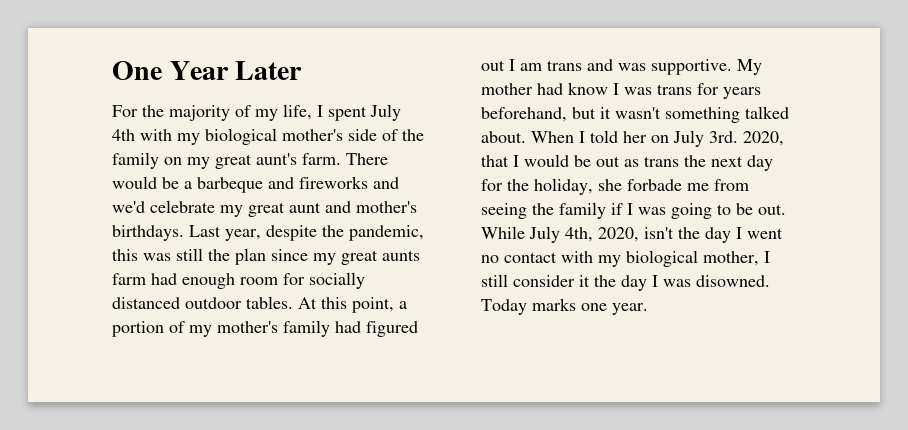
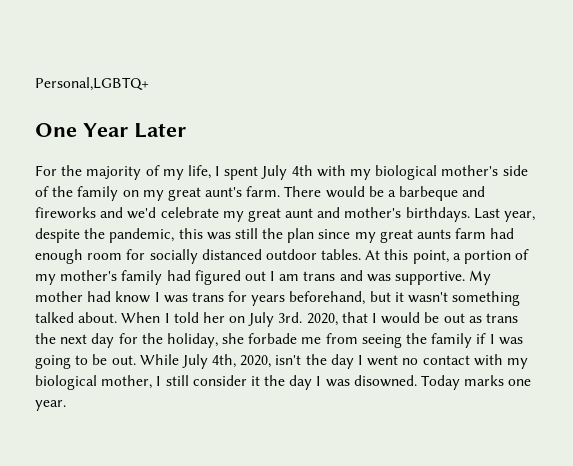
(112, 70) none -> [35,77,149,91] Personal,LGBTQ+ //

